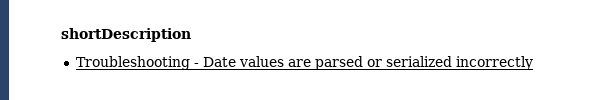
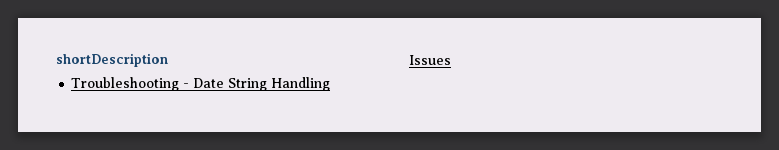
[238,56,533,70] values are parsed or serialized incorrectly -> [228,77,331,91] [409,55,452,65] String Handling Issues

